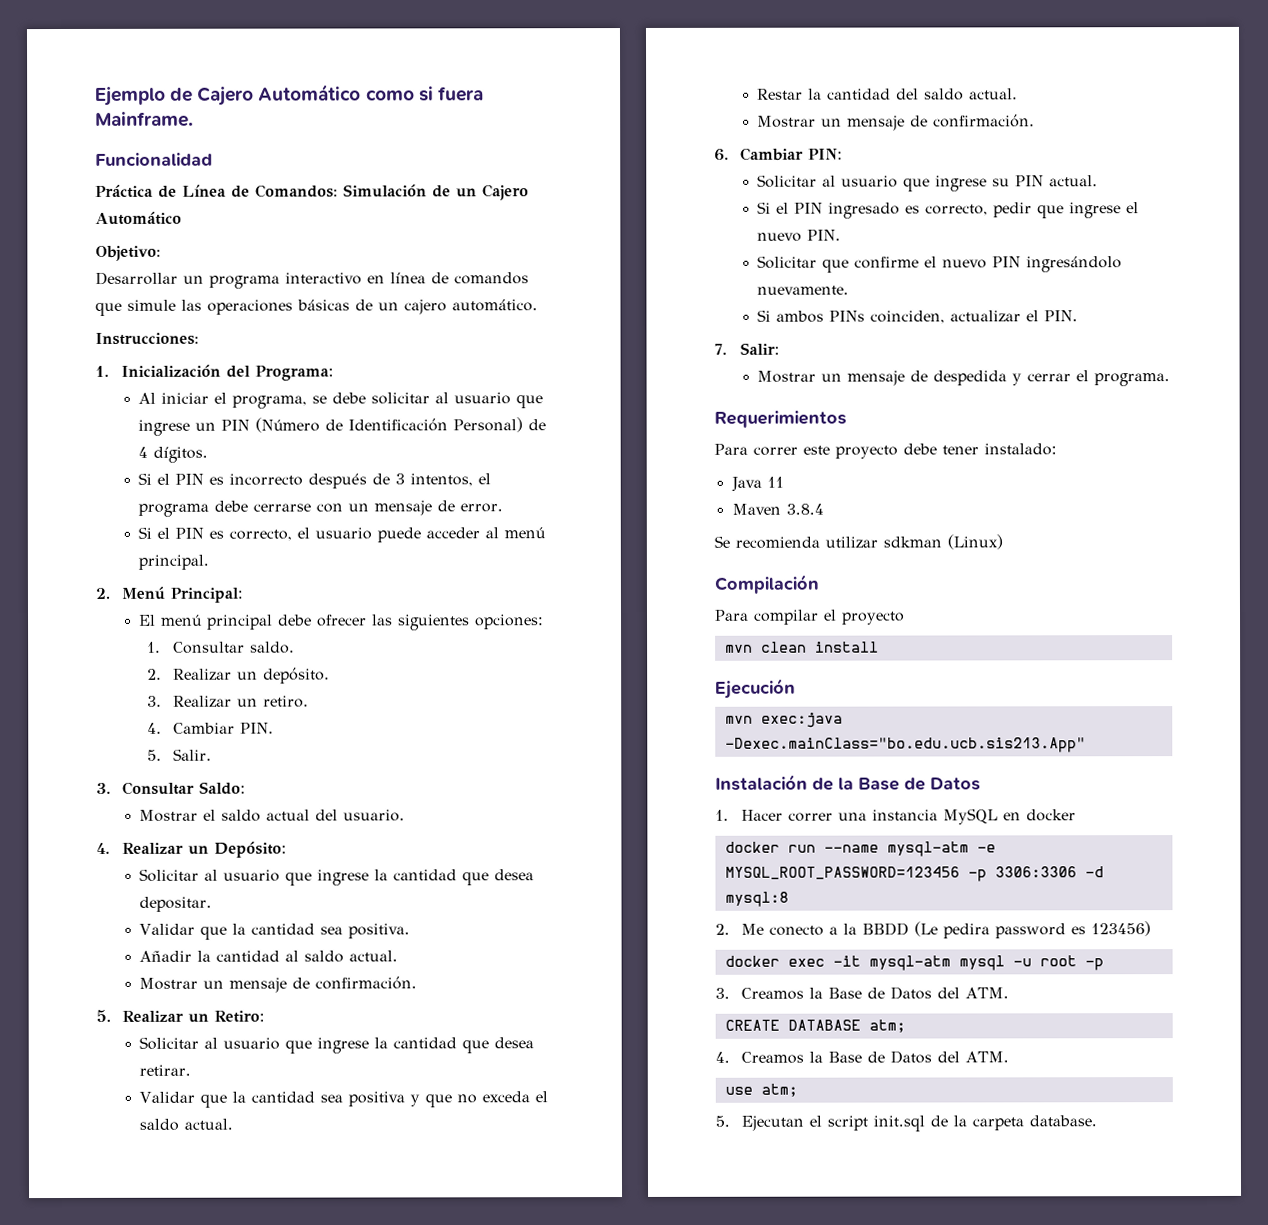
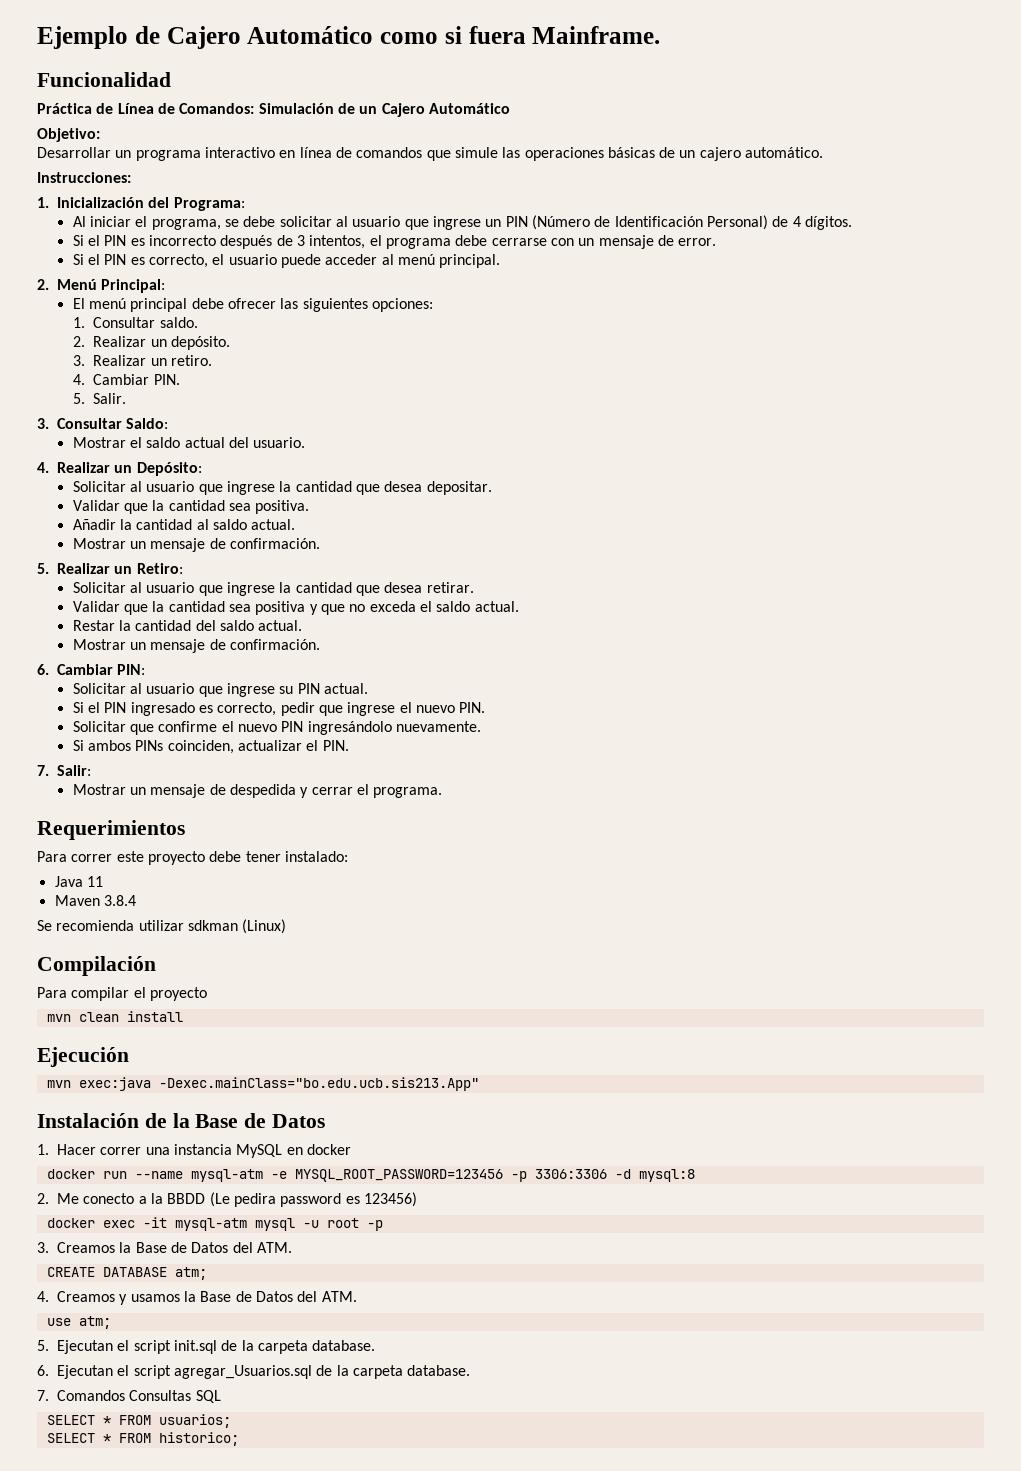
(804, 1057) none -> [119,1294,180,1305] y usamos
(1097, 1121) none -> [37,1365,471,1379] [37,1390,221,1403] [46,1414,231,1428] [46,1432,239,1446] // 6. Ejecutan el script agregar_Usuarios.sql de la carpeta database. // 7. Comandos Consultas SQL // SELECT * FROM usuarios; // SELECT * FROM historico;

